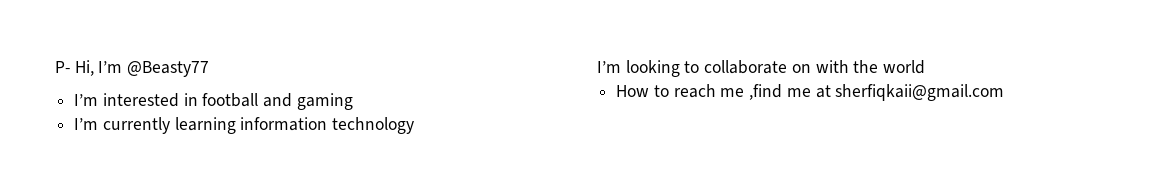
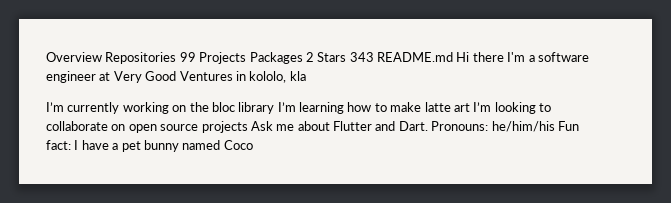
[55,60,210,77] [74,93,353,110] [74,117,415,134] P- Hi, I’m @Beasty77 // I’m interested in football and gaming // I’m currently learning information technology // -> [46,52,589,64] [46,71,306,83] [46,102,470,114] Overview Repositories 99 Projects Packages 2 Stars 343 README.md Hi there I'm a software engineer at Very Good Ventures in kololo, kla // I’m currently working on the bloc library I’m learning how to make latte art
[815,60,926,74] [616,84,1005,101] with the world // How to reach me ,find me at sherfiqkaii@gmail.com -> [128,121,579,133] [46,140,253,152] open source projects Ask me about Flutter and Dart. Pronouns: he/him/his Fun fact: I have a pet bunny named Coco

